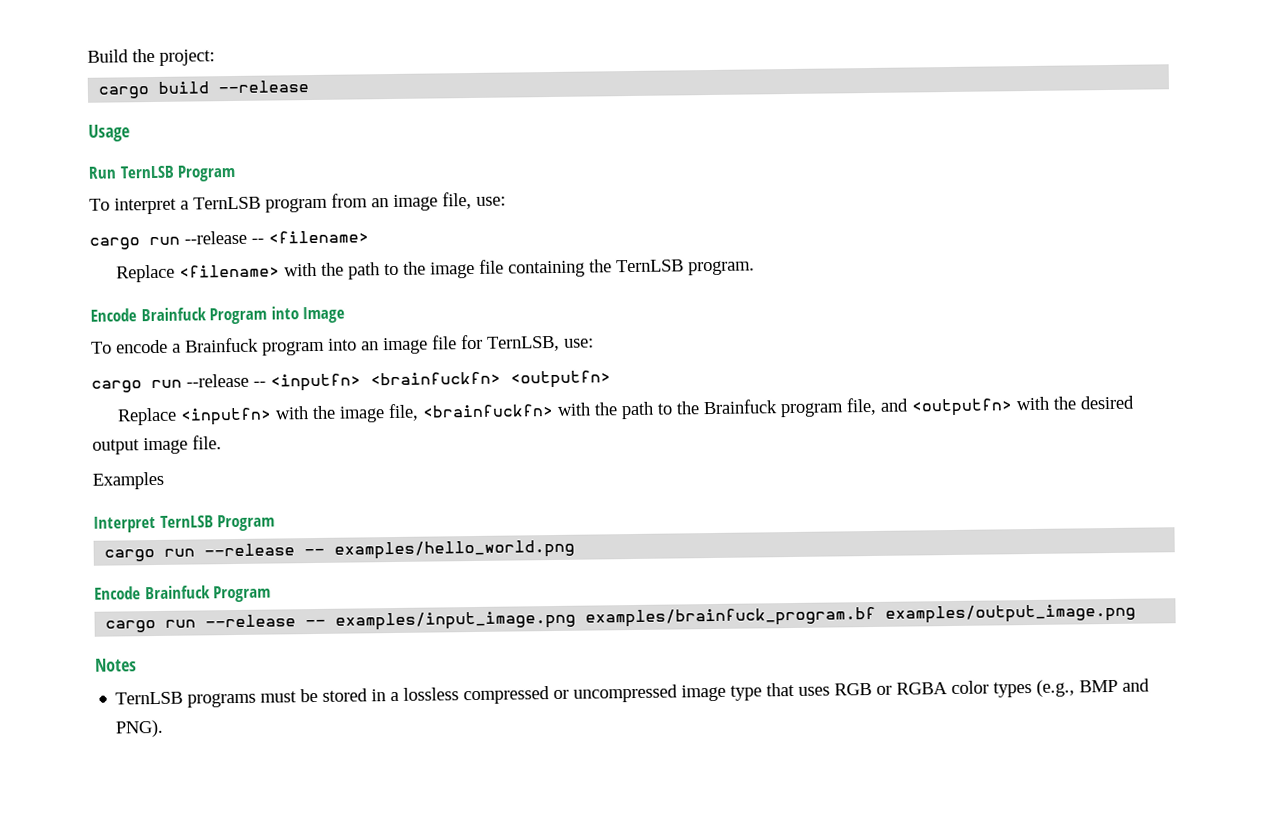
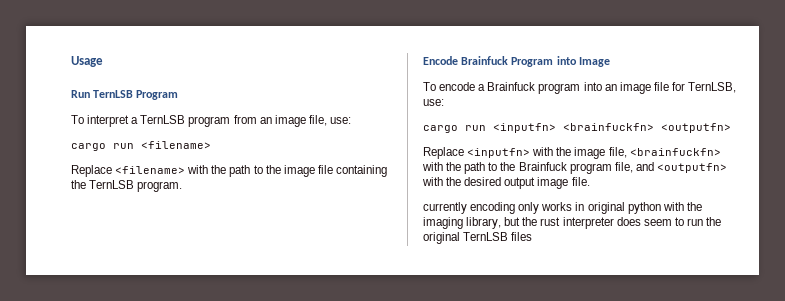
[87,48,215,66] [98,80,310,99] Build the project: // cargo build --release // -> (71, 61) none
[184,230,264,245] --release -- -> (134, 146) none
[186,373,266,388] --release -- -> (486, 128) none
[92,471,164,490] [93,514,276,533] [104,539,576,562] [94,585,272,603] [105,603,1137,633] [95,658,137,672] [115,678,1151,708] [115,719,165,738] Examples // Interpret TernLSB Program // cargo run --release -- examples/hello_world.png // Encode Brainfuck Program // cargo run --release -- examples/input_image.png examples/brainfuck_program.bf examples/output_image.png // Notes // TernLSB programs must be stored in a lossless compressed or uncompressed image type that uses RGB or RGBA color types (e.g., BMP and PNG). -> [423,202,702,214] [423,217,722,229] [423,232,533,244] currently encoding only works in original python with the imaging library, but the rust interpreter does seem to run the original TernLSB files

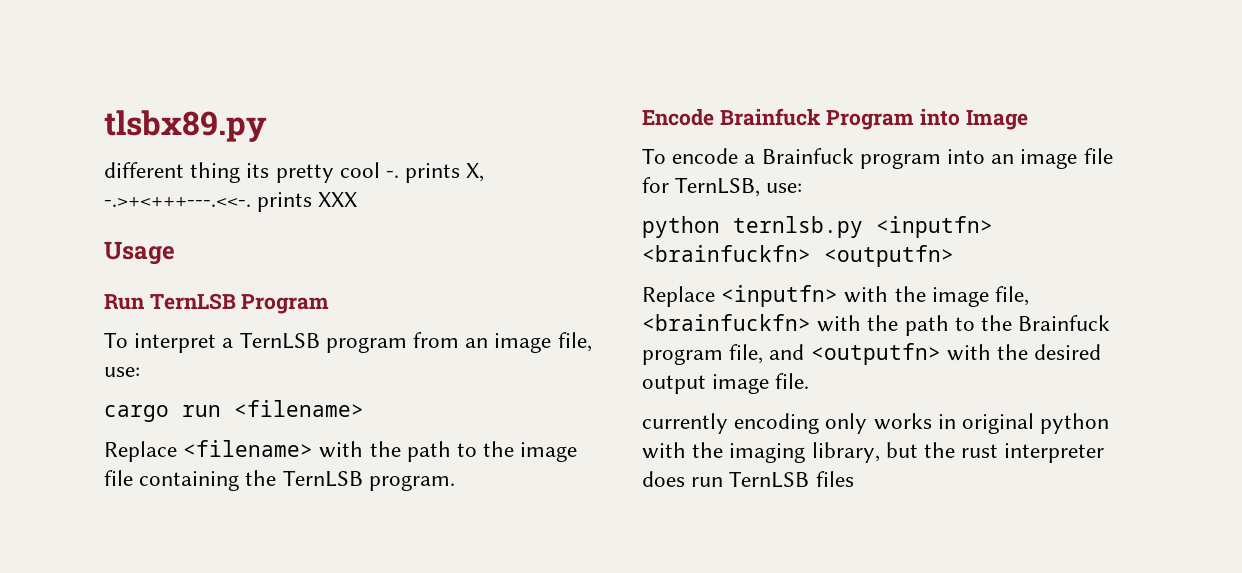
(71, 61) none -> [104,110,267,142] [104,162,485,183] [104,192,358,212] tlsbx89.py // different thing its pretty cool -. prints X, -.>+<+++---.<<-. prints XXX //
[423,125,486,133] cargo run -> [642,216,863,238] python ternlsb.py
[643,217,722,226] [423,232,460,244] seem to run the original -> [691,477,724,487] run

